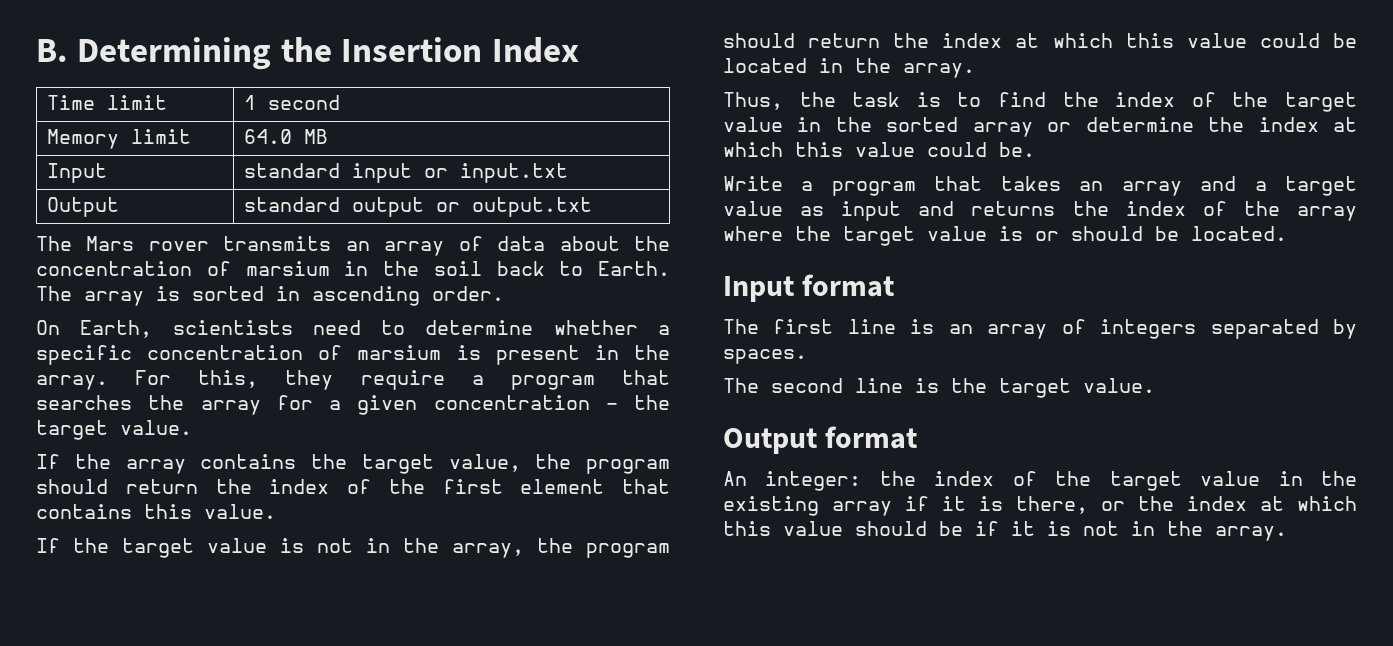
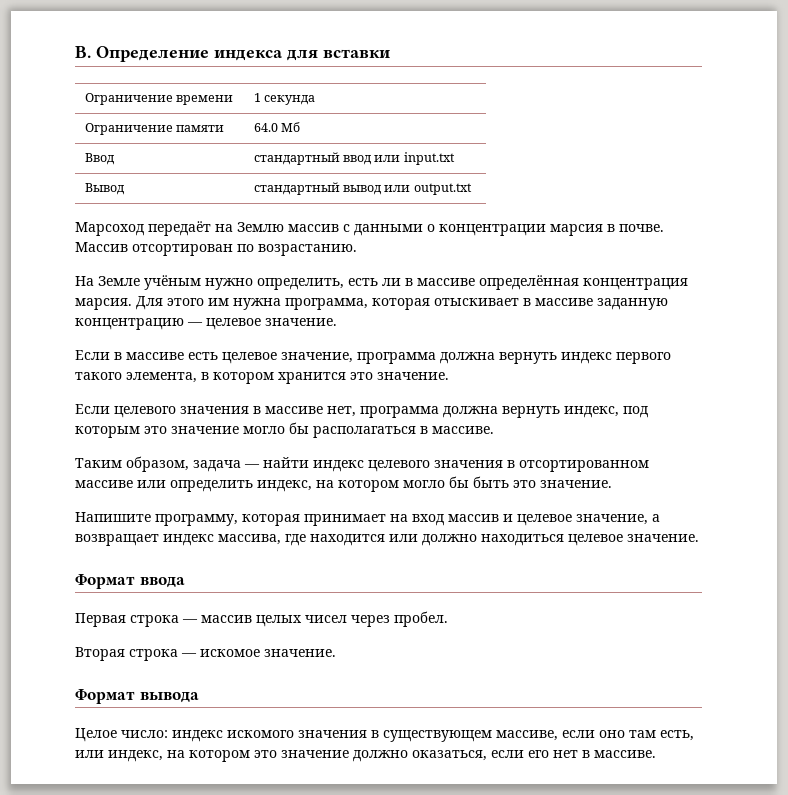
[77,37,579,70] [46,95,167,110] [243,95,340,110] [46,129,191,149] [243,129,328,144] [46,163,107,183] [243,163,568,183] [46,197,119,217] [243,197,592,217] [36,236,671,256] [36,261,670,276] [36,286,504,306] [36,320,670,338] [36,345,670,365] [36,370,670,390] [36,395,670,415] [36,420,192,440] [36,454,670,474] [36,479,670,494] [36,504,276,519] [36,538,670,558] [723,33,1357,48] [723,58,975,78] [723,92,1357,112] [723,117,1357,137] [723,142,1035,157] [723,176,1357,196] [723,201,1357,221] [723,226,1287,246] [723,274,895,302] [723,319,1357,339] [723,349,807,364] [723,378,1155,398] [723,426,918,454] [723,471,1357,491] [723,496,1357,516] [723,521,1287,541] Determining the Insertion Index // Time limit | 1 second // Memory limit | 64.0 MB // Input | standard input or input.txt // Output | standard output or output.txt // The Mars rover transmits an array of data about the concentration of marsium in the soil back to Earth. The array is sorted in ascending order. // On Earth, scientists need to determine whether a specific concentration of marsium is present in the array. For this, they require a program that searches the array for a given concentration - the target value. // If the array contains the target value, the program should return the index of the first element that contains this value. // If the target value is not in the array, the program should return the index at which this value could be located in the array. // Thus, the task is to find the index of the target value in the sorted array or determine the index at which this value could be. // Write a program that takes an array and a target value as input and returns the index of the array where the target value is or should be located. // Input format // The first line is an array of integers separated by spaces. // The second line is the target value. // Output format // An integer: the index of the target value in the existing array if it is there, or the index at which this value should be if it is not in the array. -> [96,46,391,62] [84,93,234,105] [253,93,316,105] [84,123,225,135] [253,122,301,132] [84,153,115,165] [253,152,455,165] [84,183,125,195] [253,182,472,195] [75,221,664,236] [75,242,357,256] [75,275,688,290] [75,296,668,310] [75,318,337,330] [75,350,671,364] [75,372,449,384] [75,404,648,418] [75,422,494,438] [75,456,649,472] [75,476,612,492] [75,512,660,526] [75,534,699,546] [75,574,185,589] [75,611,448,627] [75,647,336,661] [75,689,199,704] [75,728,694,742] [75,750,656,762] Определение индекса для вставки // Ограничение времени | 1 секунда // Ограничение памяти | 64.0 Мб // Ввод | стандартный ввод или input.txt // Вывод | стандартный вывод или output.txt // Марсоход передаёт на Землю массив с данными о концентрации марсия в почве. Массив отсортирован по возрастанию. // На Земле учёным нужно определить, есть ли в массиве определённая концентрация марсия. Для этого им нужна программа, которая отыскивает в массиве заданную концентрацию — целевое значение. // Если в массиве есть целевое значение, программа должна вернуть индекс первого такого элемента, в котором хранится это значение. // Если целевого значения в массиве нет, программа должна вернуть индекс, под которым это значение могло бы располагаться в массиве. // Таким образом, задача — найти индекс целевого значения в отсортированном массиве или определить индекс, на котором могло бы быть это значение. // Напишите программу, которая принимает на вход массив и целевое значение, а возвращает индекс массива, где находится или должно находиться целевое значение. // Формат ввода // Первая строка — массив целых чисел через пробел. // Вторая строка — искомое значение. // Формат вывода // Целое число: индекс искомого значения в существующем массиве, если оно там есть, или индекс, на котором это значение должно оказаться, если его нет в массиве.

